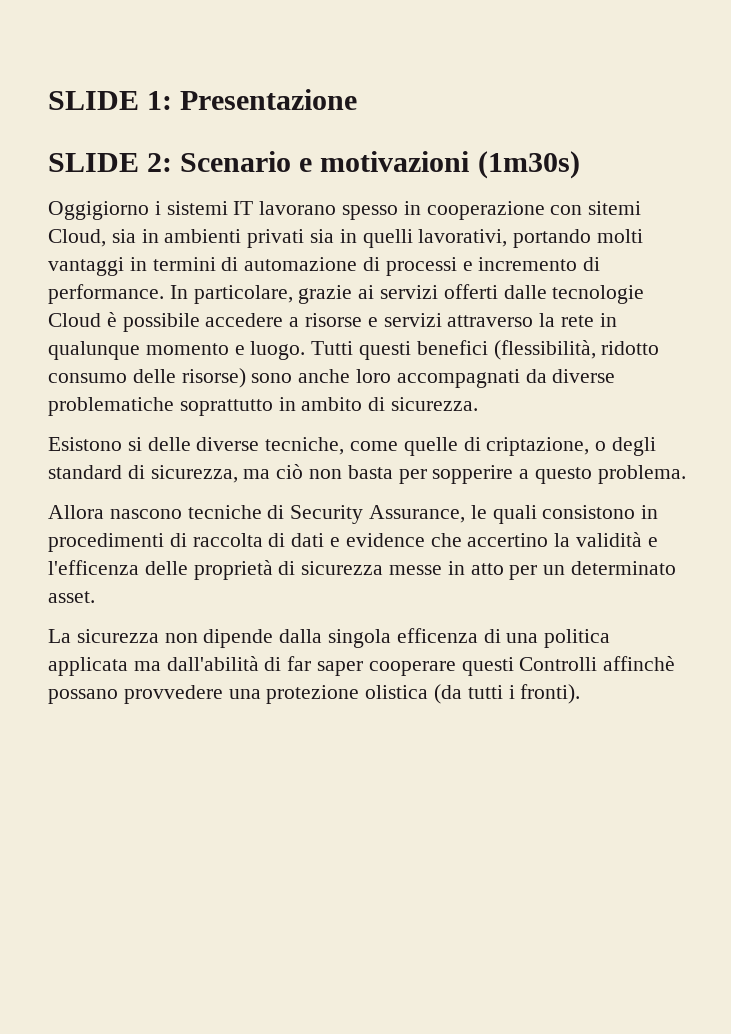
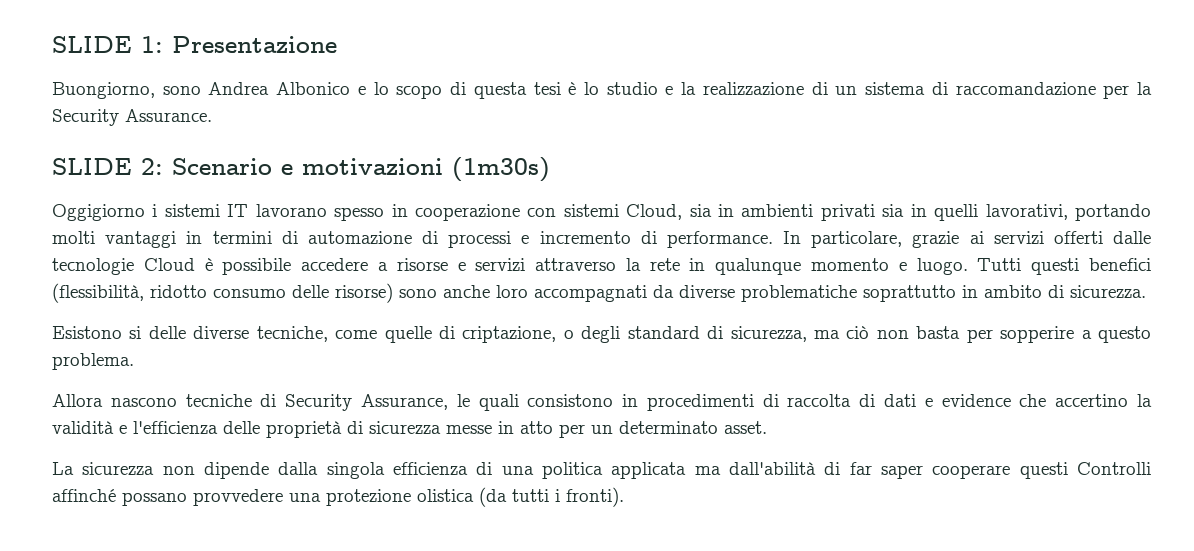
(358, 99) none -> [52,82,1153,99] [52,109,212,126] // Buongiorno, sono Andrea Albonico e lo scopo di questa tesi è lo studio e la realizzazione di un sistema di raccomandazione per la Security Assurance.
[588,201,642,215] sitemi -> [563,204,619,217] sistemi
[48,560,139,575] l'efficenza -> [133,421,218,434] l'efficienza
[396,628,478,643] efficenza -> [393,462,468,475] efficienza
[603,656,676,671] affinchè -> [52,489,116,502] affinché

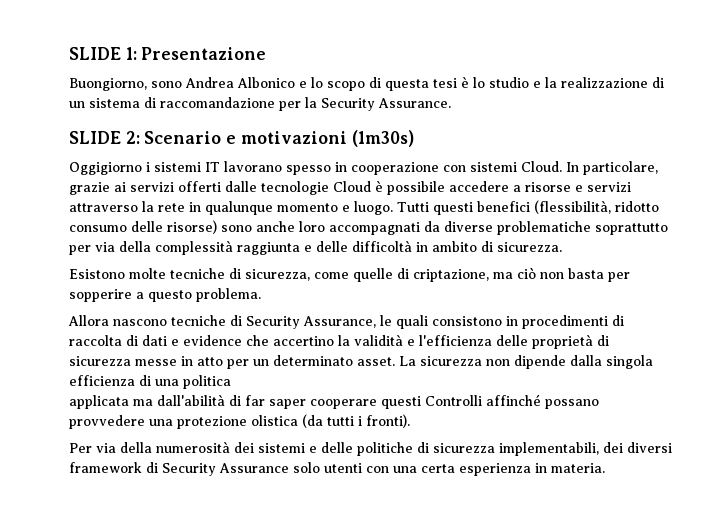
[626,204,1152,221] [52,231,773,248] Cloud, sia in ambienti privati sia in quelli lavorativi, portando molti vantaggi in termini di automazione di processi e incremento di performance. -> [521,161,562,172] Cloud.
(956, 293) none -> [69,240,412,255] per via della complessità raggiunta e delle difficoltà
[129,326,807,343] si delle diverse tecniche, come quelle di criptazione, o degli standard di sicurezza, -> [129,268,489,282] molte tecniche di sicurezza, come quelle di criptazione,
(767, 427) // -> (395, 361) none
(603, 470) none -> (231, 382) //
(624, 497) none -> [69,441,672,456] [69,462,605,476] // Per via della numerosità dei sistemi e delle politiche di sicurezza implementabili, dei diversi framework di Security Assurance solo utenti con una certa esperienza in materia.

